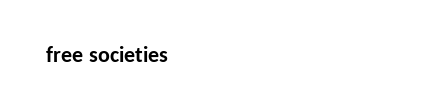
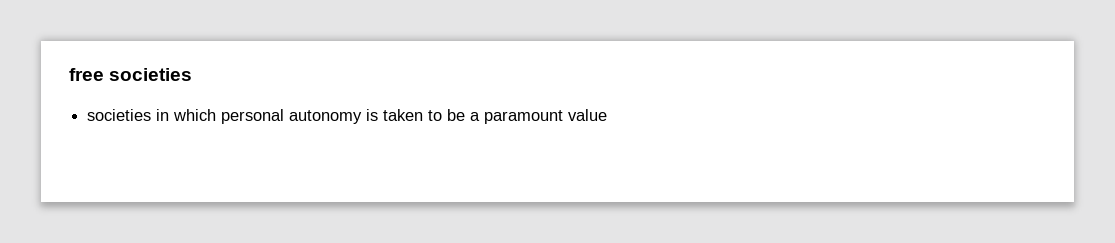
(168, 54) none -> [87,109,608,124] // societies in which personal autonomy is taken to be a paramount value

